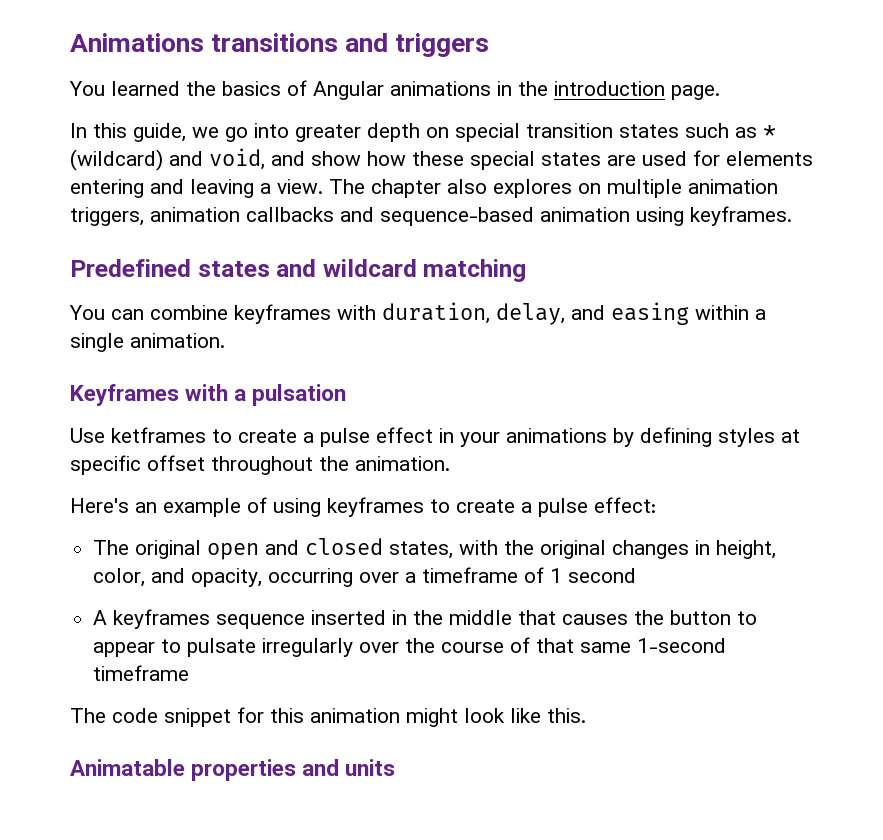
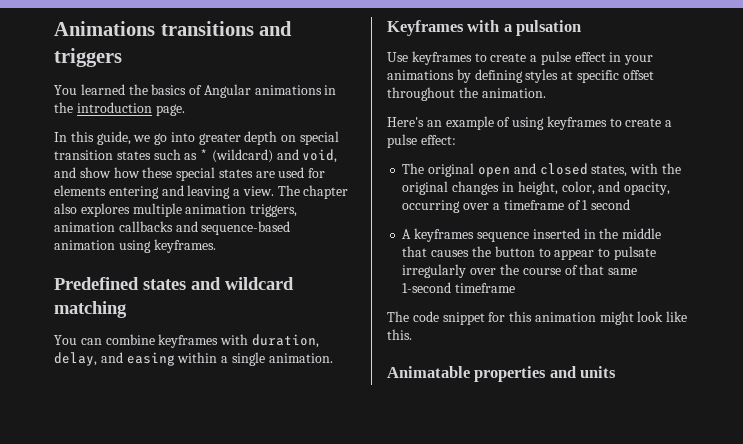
[578,183,601,194] on -> (130, 210) none
[111,427,206,443] ketframes -> [411,51,472,65] keyframes

